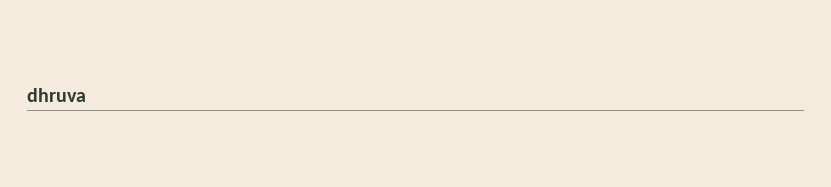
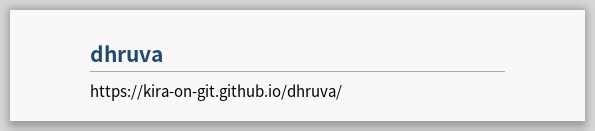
(86, 95) none -> [90,84,342,101] // https://kira-on-git.github.io/dhruva/

